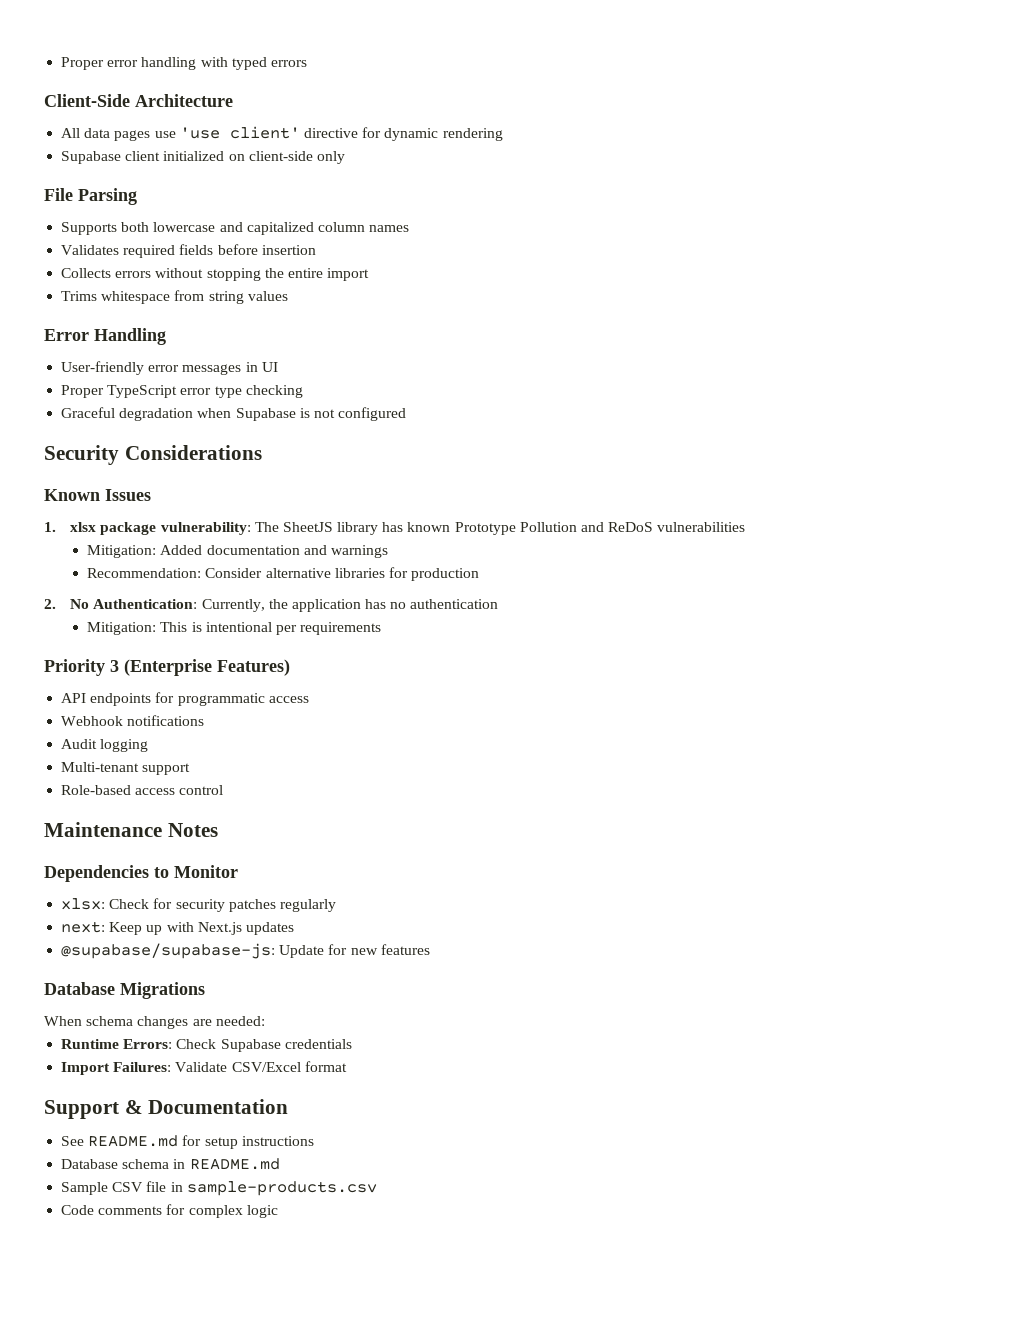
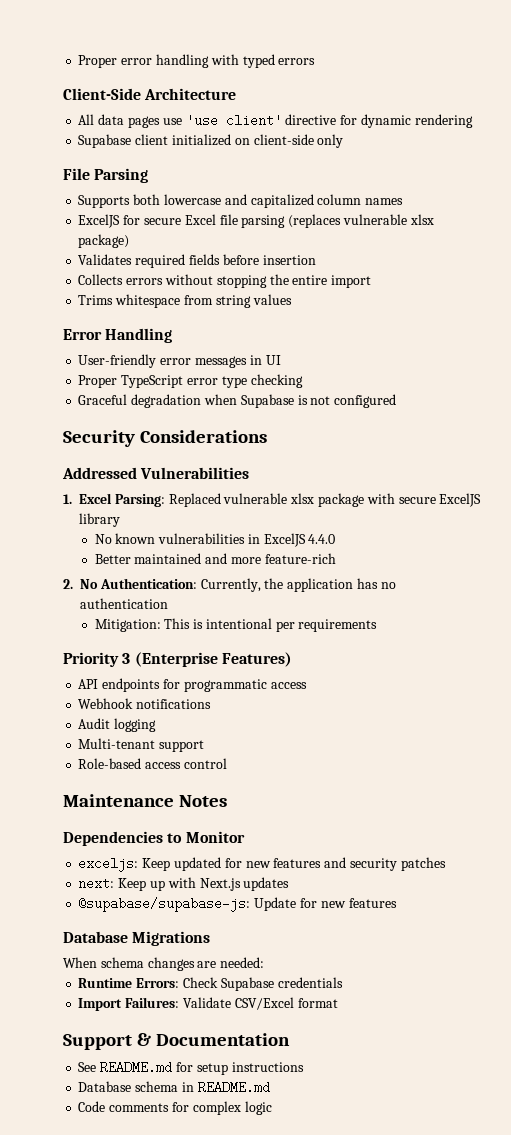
(410, 228) none -> [78,214,434,228] [78,234,130,248] // ExcelJS for secure Excel file parsing (replaces vulnerable xlsx package)
[44,489,151,501] Known Issues -> [62,467,250,479] Addressed Vulnerabilities
[70,522,746,535] [87,545,388,558] [87,567,480,581] xlsx package vulnerability: The SheetJS library has known Prototype Pollution and ReDoS vulnerabilities // Mitigation: Added documentation and warnings // Recommendation: Consider alternative libraries for production -> [79,493,482,507] [79,513,121,527] [94,533,336,547] [94,553,336,564] Excel Parsing: Replaced vulnerable xlsx package with secure ExcelJS library // No known vulnerabilities in ExcelJS 4.4.0 // Better maintained and more feature-rich
[61,898,173,910] xlsx: Check for -> [78,857,347,872] exceljs: Keep updated for new features and
[279,899,336,912] regularly -> (446, 864) none
[61,1181,377,1196] // Sample CSV file in sample-products.csv -> (270, 1087) none

